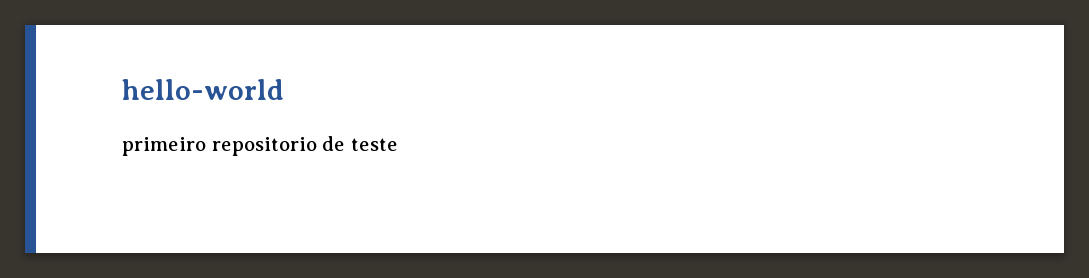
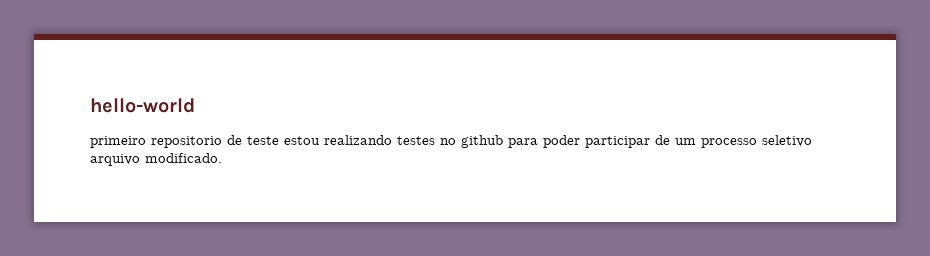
(398, 144) none -> [284,135,812,148] [90,153,222,166] estou realizando testes no github para poder participar de um processo seletivo arquivo modificado.

